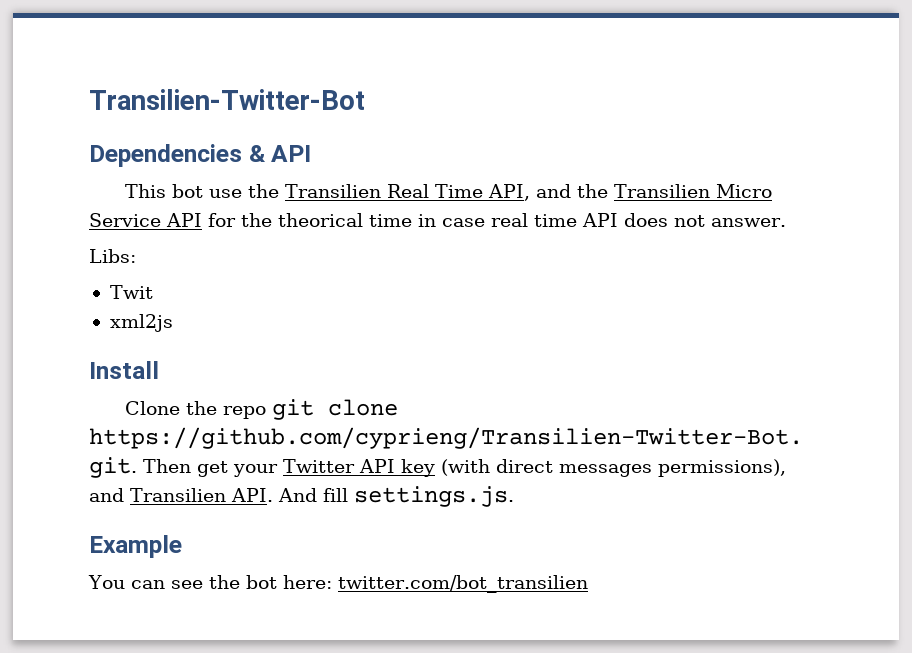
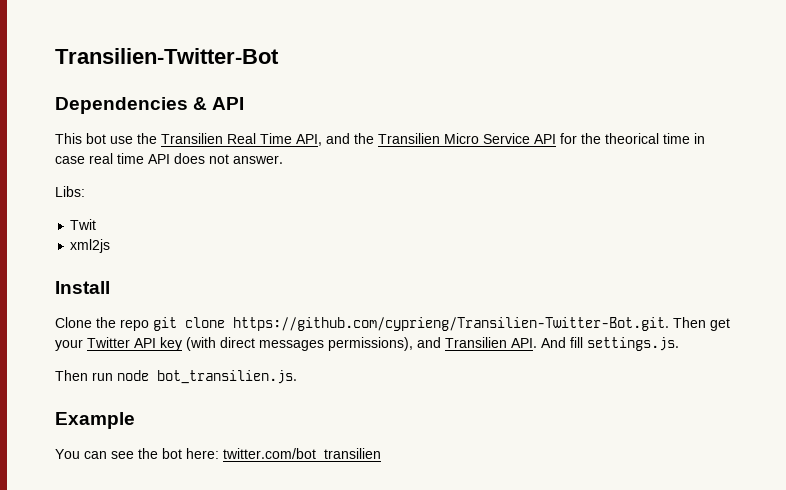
(514, 496) none -> [55,370,297,384] // Then run node bot_transilien.js.

